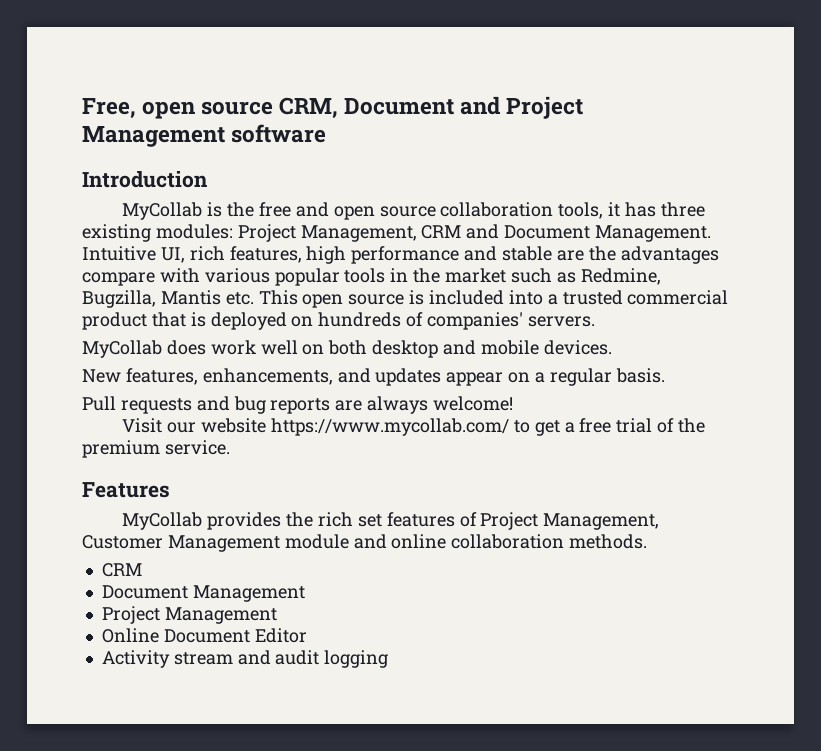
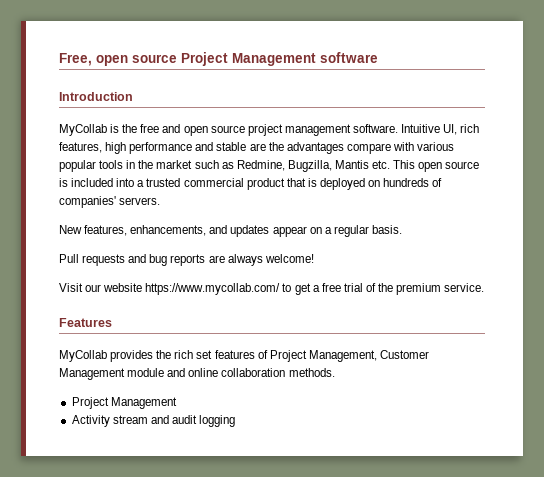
[279,96,501,118] CRM, Document and -> (177, 58) none
[440,202,705,219] [82,224,712,242] collaboration tools, it has three existing modules: Project Management, CRM and Document Management. -> [247,124,398,136] project management software.
[82,340,612,358] // MyCollab does work well on both desktop and mobile devices. -> (161, 201) none
[101,563,142,577] [101,585,305,602] [101,606,277,624] [101,628,307,643] // CRM // Document Management // Project Management // Online Document Editor -> [71,397,177,409] // Project Management

